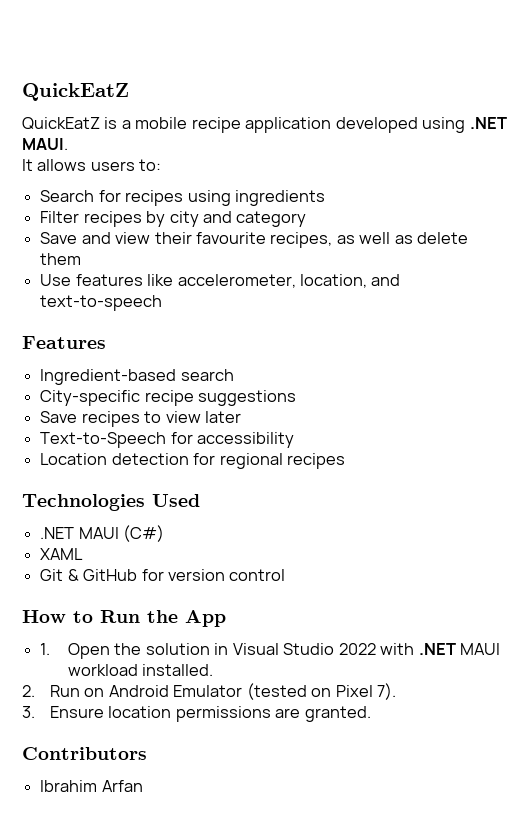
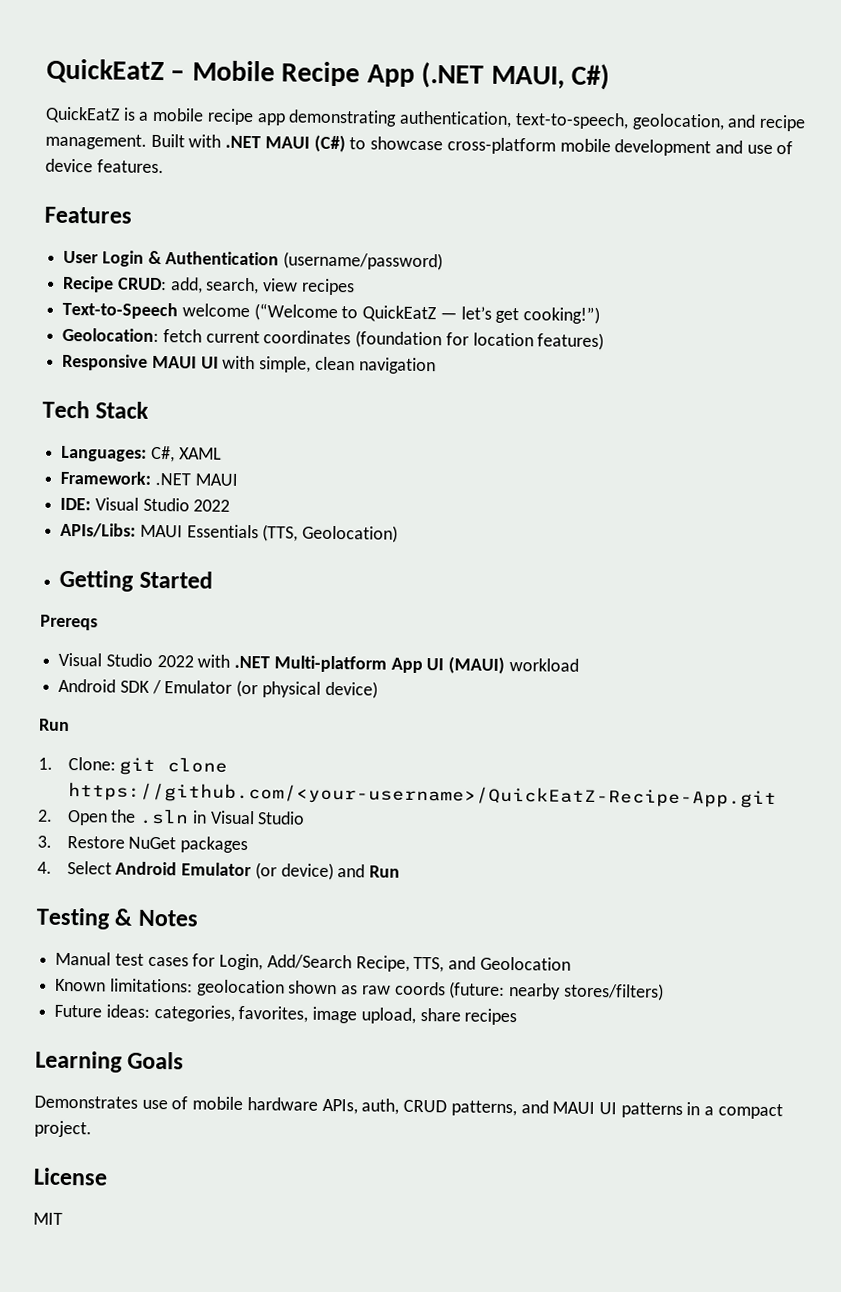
[22,83,129,101] QuickEatZ -> [46,58,610,91] QuickEatZ – Mobile Recipe App (.NET MAUI, C#)
[245,117,507,133] [22,138,68,150] [22,159,162,171] [40,190,325,206] [40,211,307,227] [40,232,469,248] [40,253,82,265] [40,274,401,288] [40,295,163,311] [22,336,106,349] [40,369,234,385] [40,390,297,406] [40,411,241,427] [40,432,295,448] [40,453,345,469] [22,494,200,511] [40,525,165,542] [40,548,84,560] [40,569,286,581] [22,610,226,627] [40,643,229,659] application developed using .NET MAUI. // It allows users to: // Search for recipes using ingredients // Filter recipes by city and category // Save and view their favourite recipes, as well as delete them // Use features like accelerometer, location, and text-to-speech // Features // Ingredient-based search // City-specific recipe suggestions // Save recipes to view later // Text-to-Speech for accessibility // Location detection for regional recipes // Technologies Used // .NET MAUI (C#) // XAML // Git & GitHub for version control // How to Run the App // 1. Open the solution in -> [256,109,806,132] [45,133,794,157] [45,158,164,174] [44,206,132,224] [63,250,444,271] [62,275,355,296] [62,301,601,325] [62,327,605,351] [62,353,436,375] [42,400,150,419] [61,445,222,463] [60,470,238,486] [60,497,231,512] [60,522,399,543] [59,569,213,592] [40,614,98,631] app demonstrating authentication, text-to-speech, geolocation, and recipe management. Built with .NET MAUI (C#) to showcase cross-platform mobile development and use of device features. // Features // User Login & Authentication (username/password) // Recipe CRUD: add, search, view recipes // Text-to-Speech welcome (“Welcome to QuickEatZ — let’s get cooking!”) // Geolocation: fetch current coordinates (foundation for location features) // Responsive MAUI UI with simple, clean navigation // Tech Stack // Languages: C#, XAML // Framework: .NET MAUI // IDE: Visual Studio 2022 // APIs/Libs: MAUI Essentials (TTS, Geolocation) // Getting Started // Prereqs //
[460,643,501,655] [68,664,214,676] [22,683,397,700] [22,706,371,722] [22,747,147,760] [40,780,143,792] MAUI workload installed. // 2. Run on Android Emulator (tested on Pixel 7). // 3. Ensure location permissions are granted. // Contributors // Ibrahim Arfan -> [273,655,579,674] [58,678,378,699] [39,718,70,732] [38,757,229,776] [67,782,777,809] [37,808,306,826] [37,835,249,854] [37,860,401,881] [36,907,198,930] [55,951,571,973] [55,978,664,1001] [54,1004,518,1026] [35,1050,185,1073] [34,1095,783,1120] [34,1120,92,1138] [33,1167,108,1186] [33,1212,63,1225] Multi-platform App UI (MAUI) workload // Android SDK / Emulator (or physical device) // Run // 1. Clone: git clone https://github.com/<your-username>/QuickEatZ-Recipe-App.git // 2. Open the .sln in Visual Studio // 3. Restore NuGet packages // 4. Select Android Emulator (or device) and Run // Testing & Notes // Manual test cases for Login, Add/Search Recipe, TTS, and Geolocation // Known limitations: geolocation shown as raw coords (future: nearby stores/filters) // Future ideas: categories, favorites, image upload, share recipes // Learning Goals // Demonstrates use of mobile hardware APIs, auth, CRUD patterns, and MAUI UI patterns in a compact project. // License // MIT

